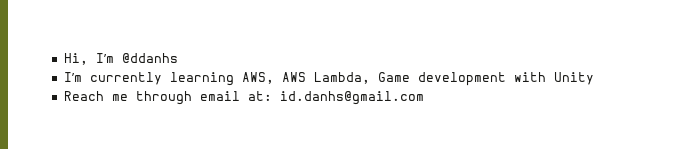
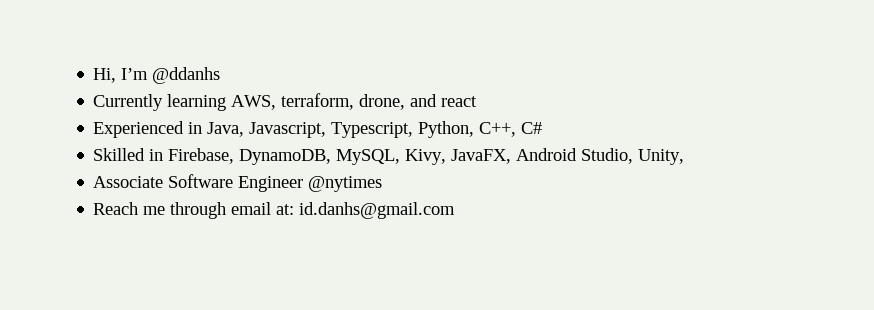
[63,72,594,86] I’m currently learning AWS, AWS Lambda, Game development with Unity -> [93,93,478,111] [93,121,543,138] [93,148,685,165] [93,174,383,192] Currently learning AWS, terraform, drone, and react // Experienced in Java, Javascript, Typescript, Python, C++, C# // Skilled in Firebase, DynamoDB, MySQL, Kivy, JavaFX, Android Studio, Unity, // Associate Software Engineer @nytimes

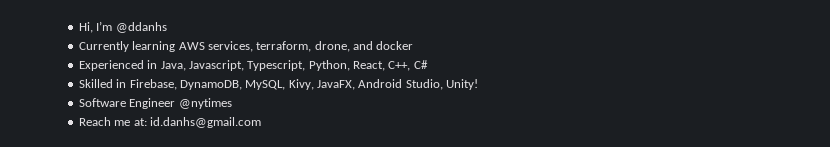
[231,95,277,110] AWS, -> [178,41,253,52] AWS services,
[441,96,478,107] react -> [376,41,414,50] docker
(475, 129) none -> [353,61,385,71] React,
[638,149,685,165] [93,176,164,188] Unity, // Associate -> [446,79,479,90] Unity! //
[170,202,272,219] through email -> (131, 123) none

